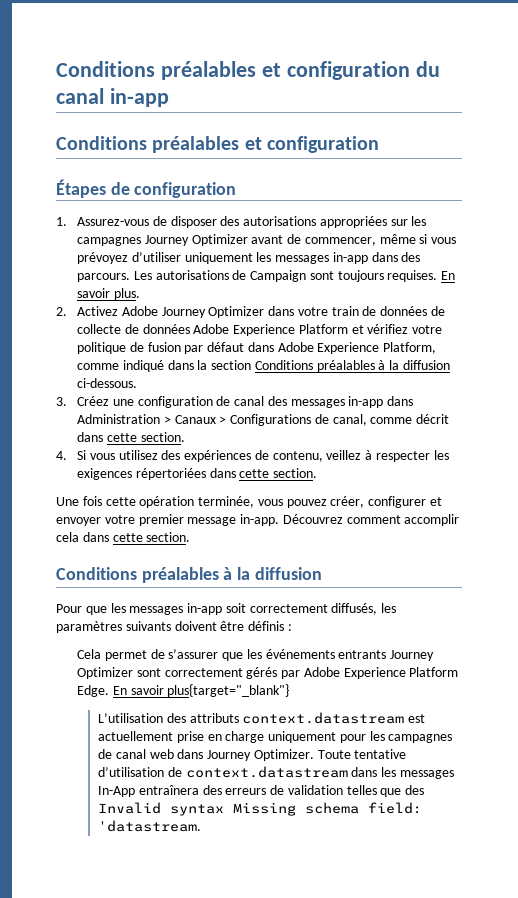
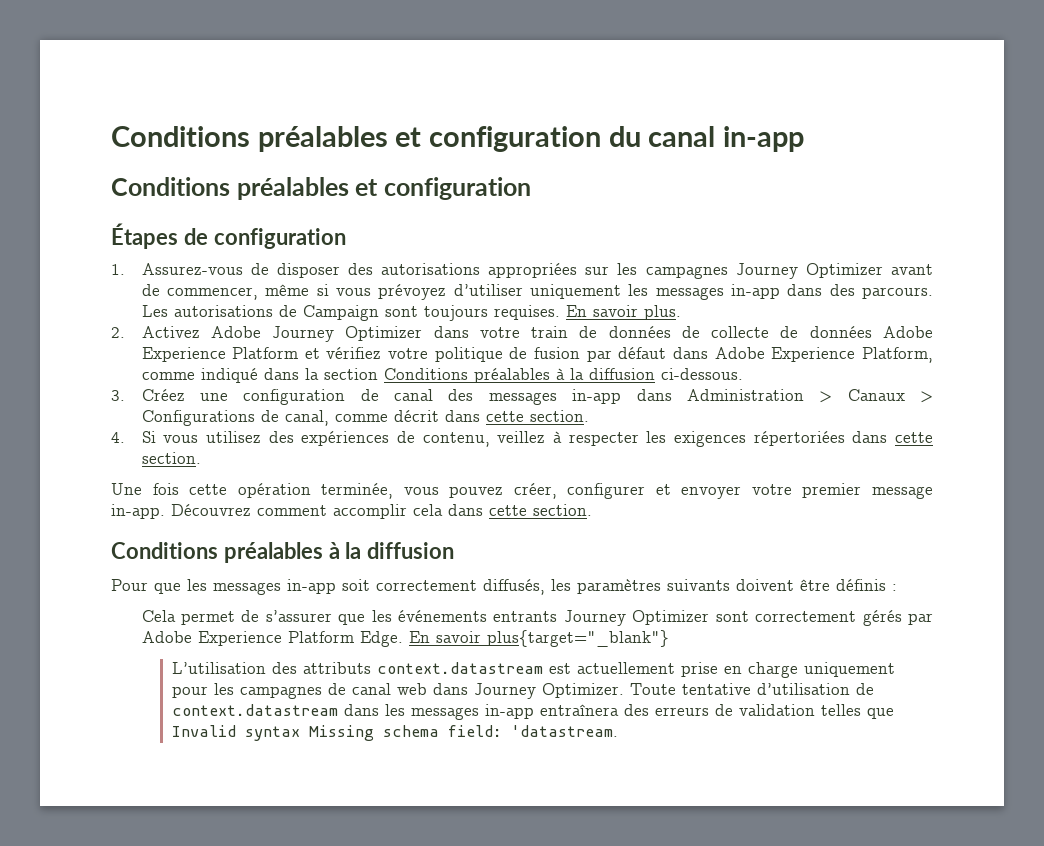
[97,786,135,797] In-App -> [485,704,535,719] in-app
[405,785,425,795] des -> (895, 713) none

